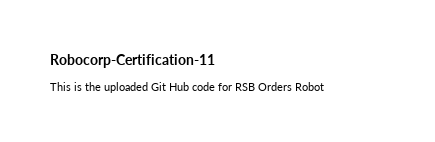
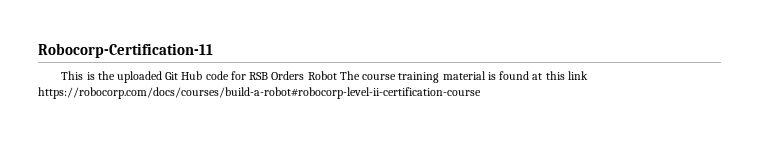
(324, 86) none -> [339,71,588,83] [38,87,481,99] The course training material is found at this link https://robocorp.com/docs/courses/build-a-robot#robocorp-level-ii-certification-course

